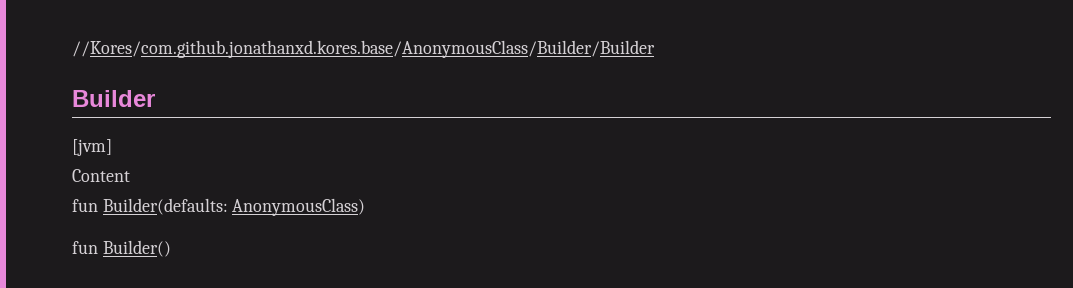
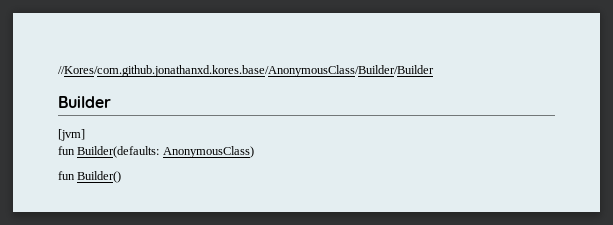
[72,169,130,182] // Content -> (85, 135) none

